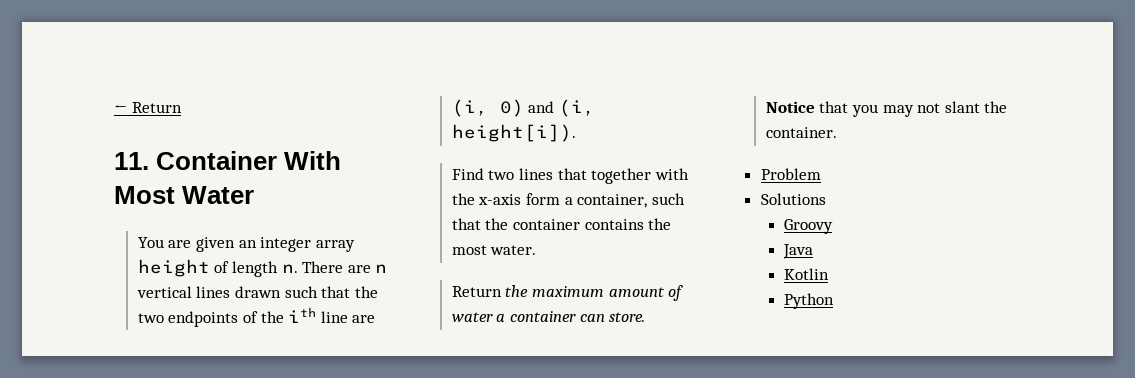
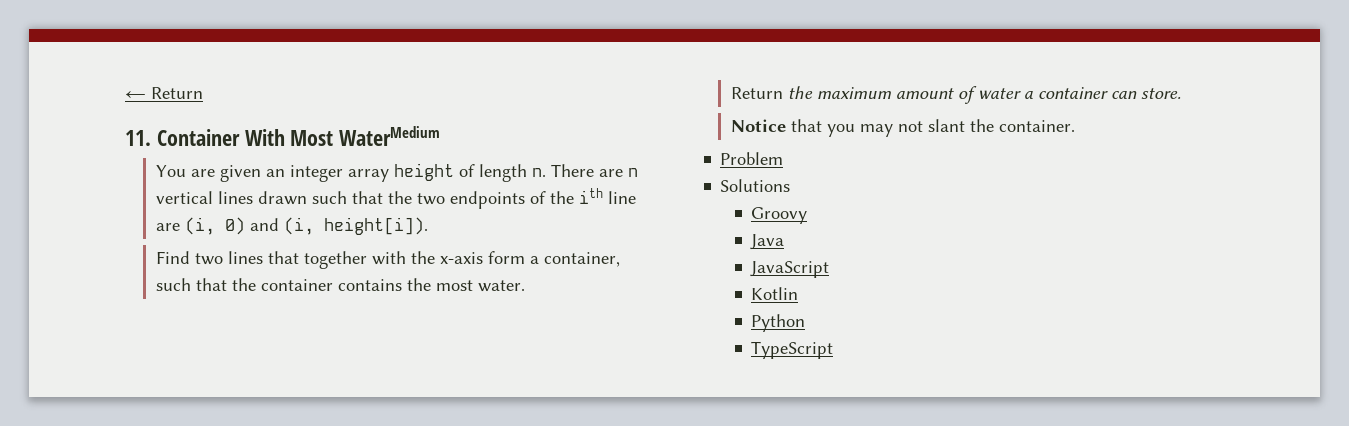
[182,186,255,204] Water -> [339,126,441,146] WaterMedium
(814, 251) none -> [750,261,830,278] // JavaScript
(835, 301) none -> [751,341,834,359] // TypeScript

